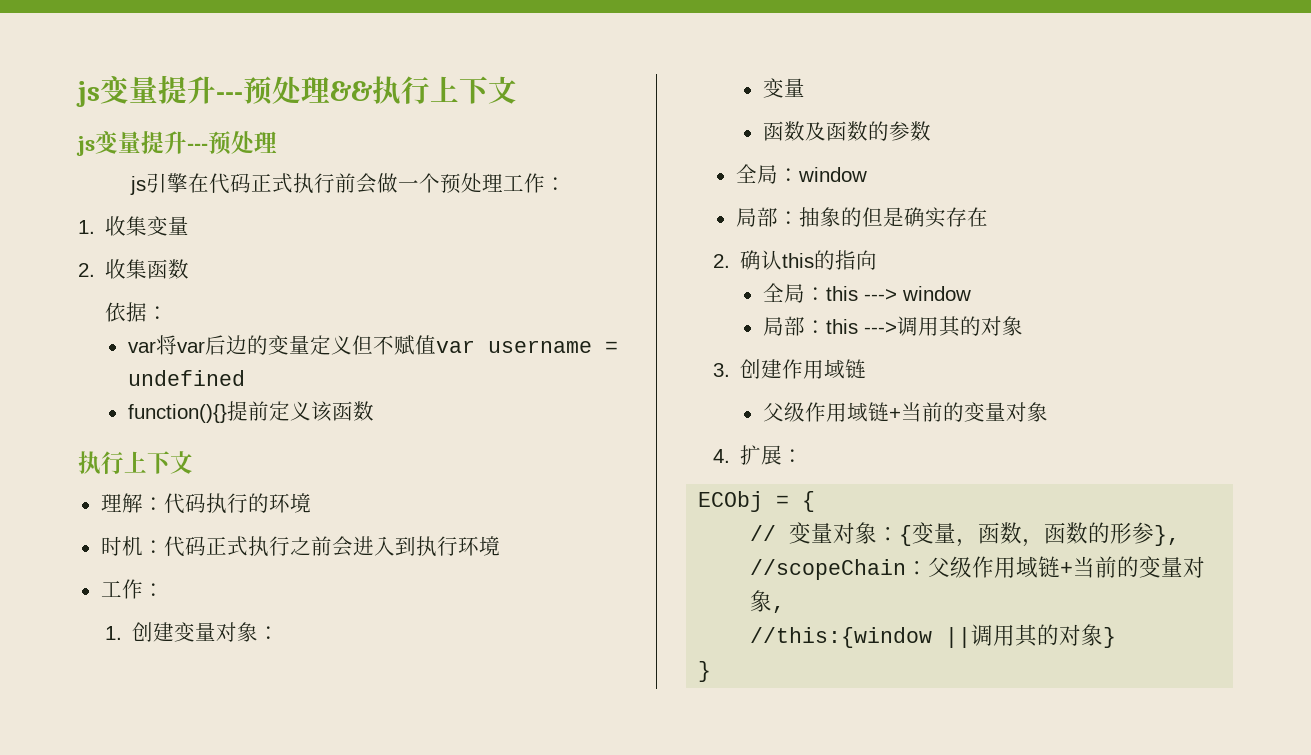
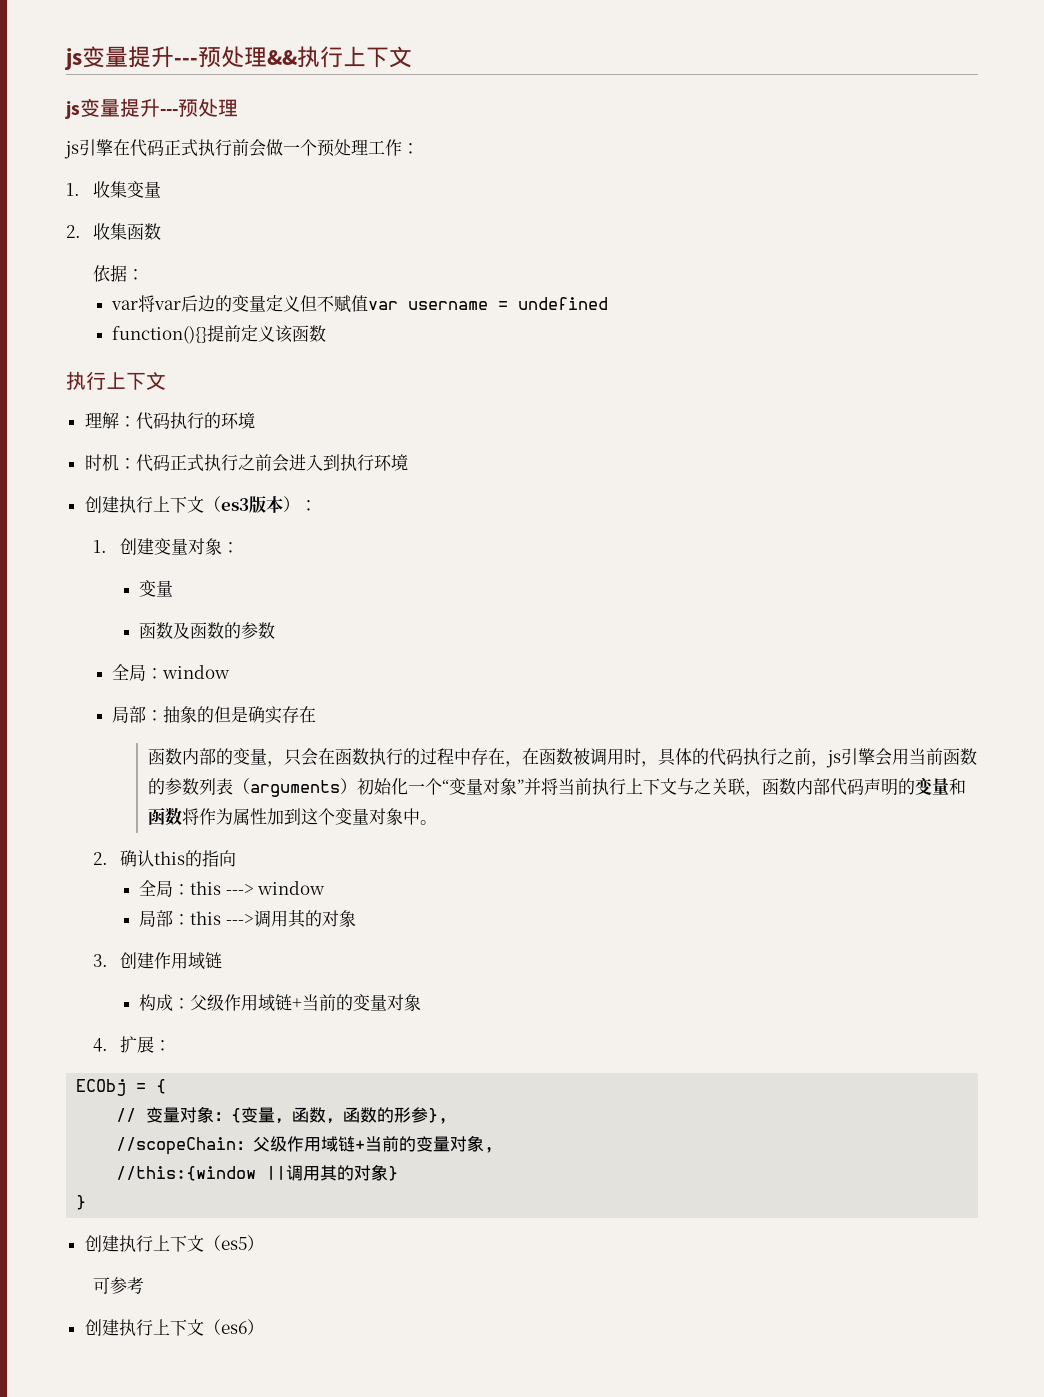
[100,579,143,599] 工作 -> [84,496,300,513] 创建执行上下文（es3版本）
(988, 217) none -> [147,748,977,768] [147,777,966,797] [147,807,437,826] // 函数内部的变量，只会在函数执行的过程中存在，在函数被调用时，具体的代码执行之前，js引擎会用当前函数的参数列表（arguments）初始化一个“变量对象”并将当前执行上下文与之关联，函数内部代码声明的变量和函数将作为属性加到这个变量对象中。
(867, 369) none -> [139,994,191,1011] 构成：
(712, 671) none -> [84,1235,264,1252] [93,1277,145,1294] [84,1319,264,1336] // 创建执行上下文（es5） // 可参考 // 创建执行上下文（es6）

